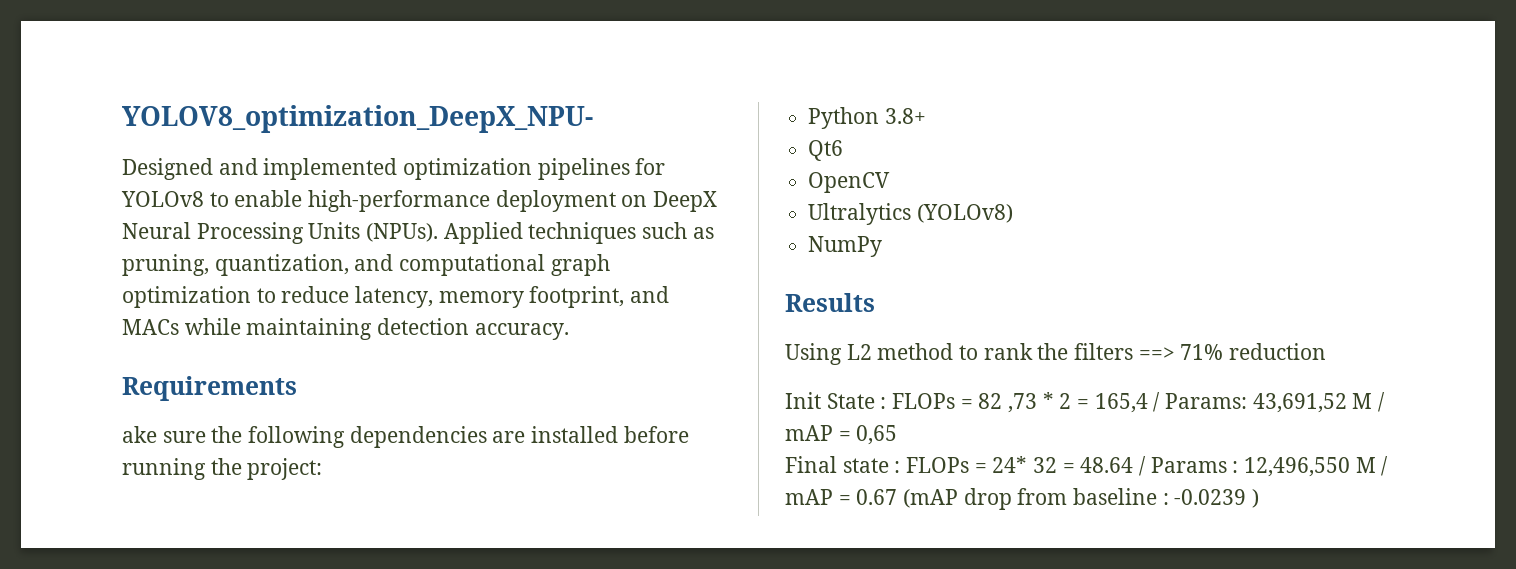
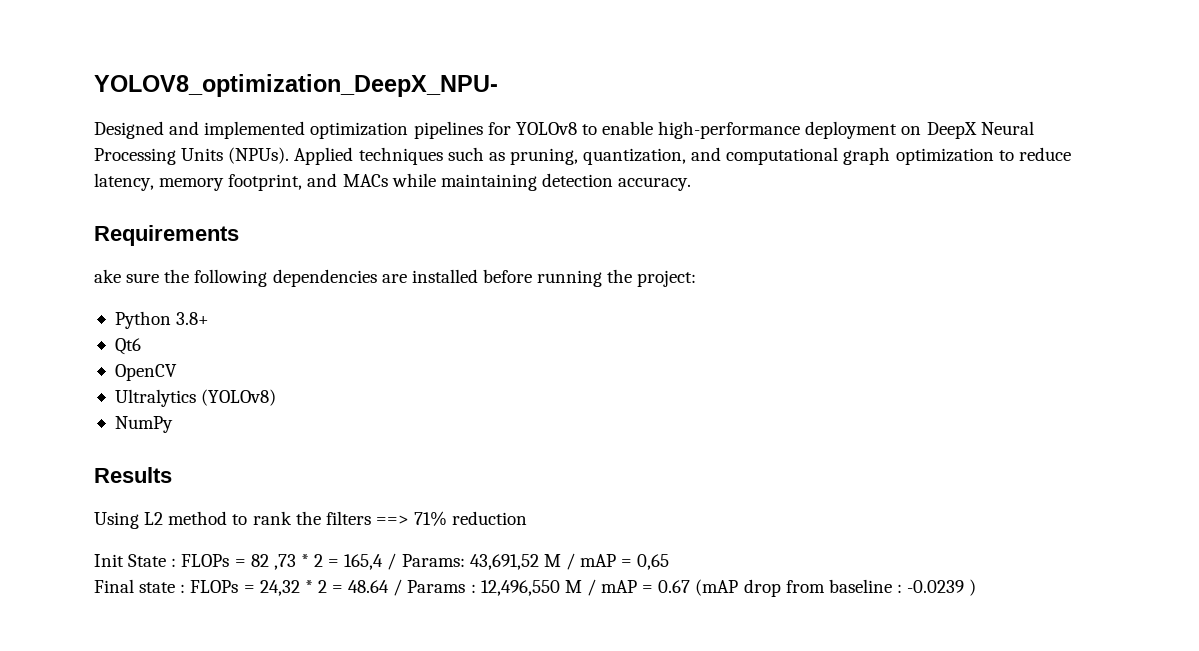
[992,456,1058,473] 24* 32 -> [259,580,327,596] 24,32 * 2

